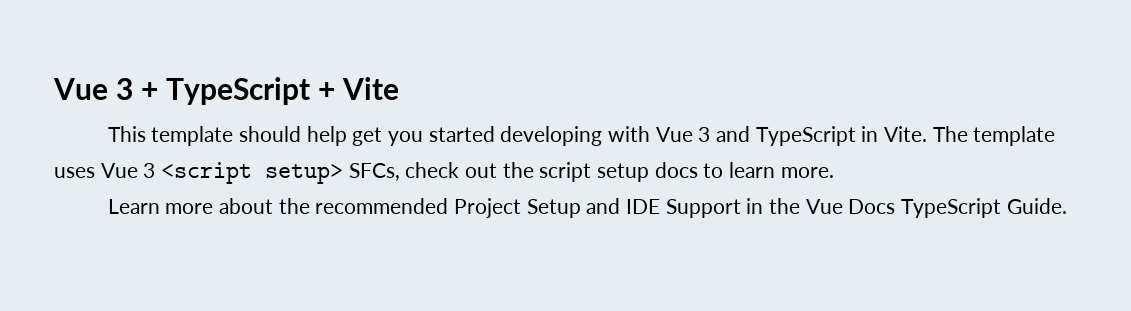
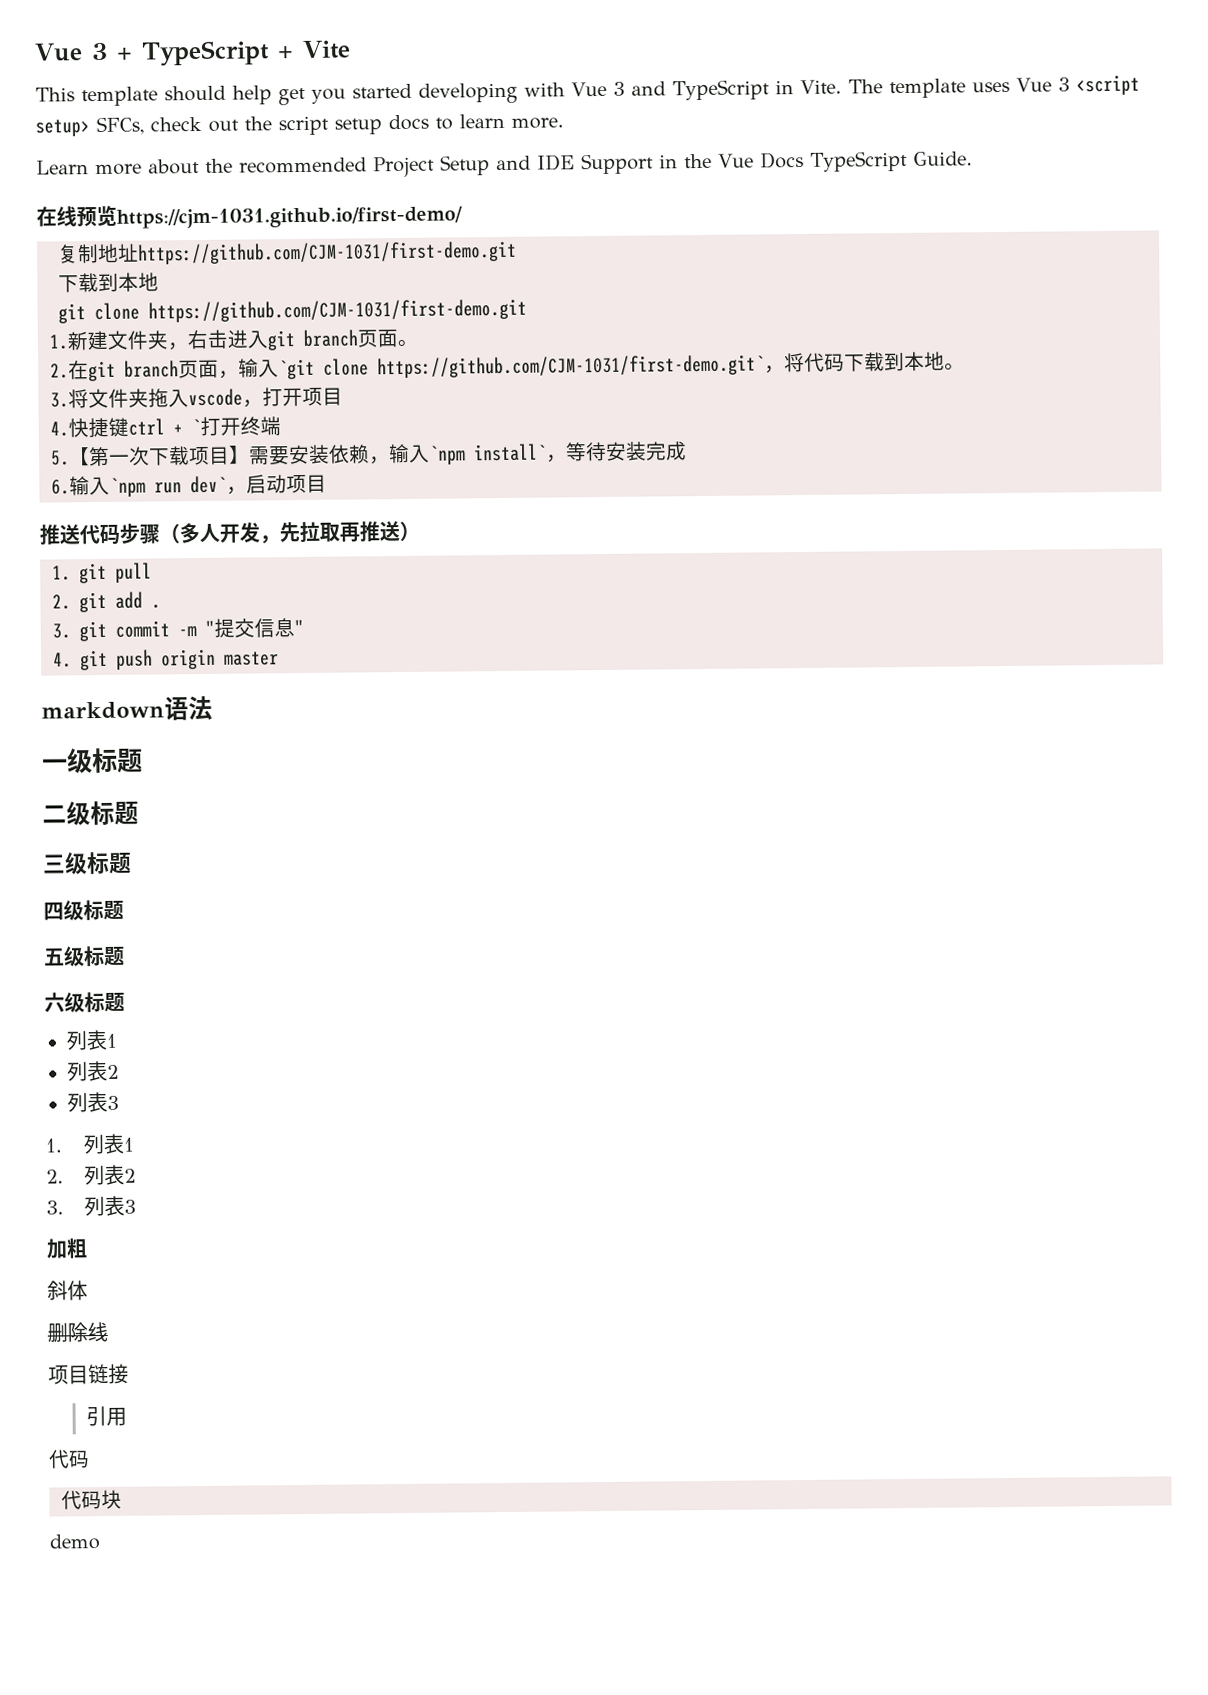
(1067, 206) none -> [36,205,463,229] [57,240,517,265] [58,272,159,293] [58,298,527,324] [49,329,419,351] [50,351,965,382] [50,387,343,409] [50,416,281,439] [51,441,687,467] [51,474,327,497] [39,520,420,545] [52,562,152,584] [52,591,161,613] [52,618,304,642] [53,648,279,671] [41,695,213,721] [42,747,143,774] [42,800,139,826] [43,851,132,875] [43,899,124,921] [43,945,125,967] [44,991,125,1013] [66,1029,117,1051] [67,1060,119,1082] [67,1091,119,1113] [45,1133,135,1155] [46,1164,136,1186] [46,1195,136,1217] [46,1238,88,1259] [47,1280,88,1301] [47,1321,108,1343] [48,1363,129,1385] [85,1405,127,1427] [48,1449,90,1469] [61,1489,122,1510] [49,1534,100,1550] // 在线预览https://cjm-1031.github.io/first-demo/ // 复制地址https://github.com/CJM-1031/first-demo.git // 下载到本地 // git clone https://github.com/CJM-1031/first-demo.git // 1.新建文件夹，右击进入git branch页面。 // 2.在git branch页面，输入`git clone https://github.com/CJM-1031/first-demo.git`，将代码下载到本地。 // 3.将文件夹拖入vscode，打开项目 // 4.快捷键ctrl + `打开终端 // 5.【第一次下载项目】需要安装依赖，输入`npm install`，等待安装完成 // 6.输入`npm run dev`，启动项目 // 推送代码步骤（多人开发，先拉取再推送） // 1. git pull // 2. git add . // 3. git commit -m "提交信息" // 4. git push origin master // markdown语法 // 一级标题 // 二级标题 // 三级标题 // 四级标题 // 五级标题 // 六级标题 // 列表1 // 列表2 // 列表3 // 1.列表1 // 2.列表2 // 3.列表3 // 加粗 // 斜体 // 删除线 // 项目链接 // 引用 // 代码 // 代码块 // demo

